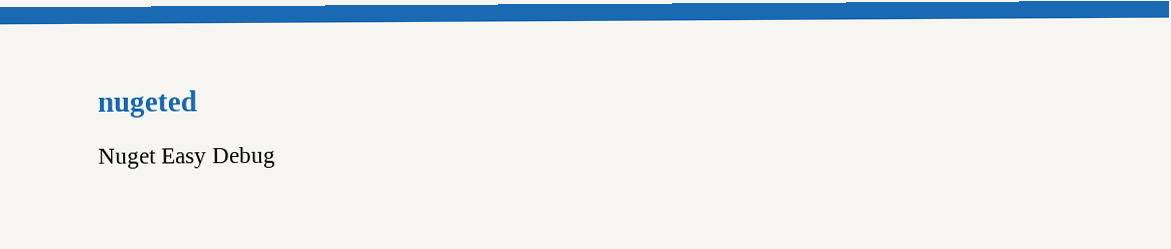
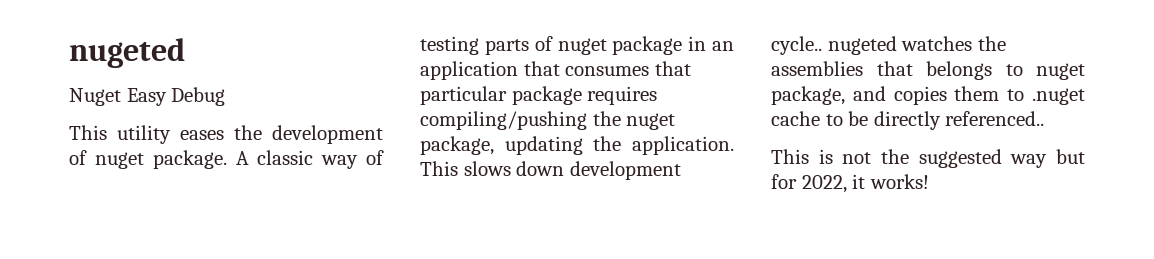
(277, 157) none -> [69,125,383,144] [69,150,385,169] [420,36,734,55] [420,61,691,80] [420,86,658,105] [420,111,676,130] [420,136,734,155] [420,161,681,180] [771,36,1006,55] [771,61,1085,80] [771,86,1085,105] [771,111,1045,130] [771,149,1085,168] [771,174,929,193] // This utility eases the development of nuget package. A classic way of testing parts of nuget package in an application that consumes that particular package requires compiling/pushing the nuget package, updating the application. This slows down development cycle.. nugeted watches the assemblies that belongs to nuget package, and copies them to .nuget cache to be directly referenced.. // This is not the suggested way but for 2022, it works!

